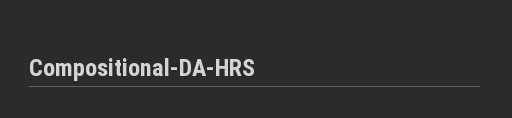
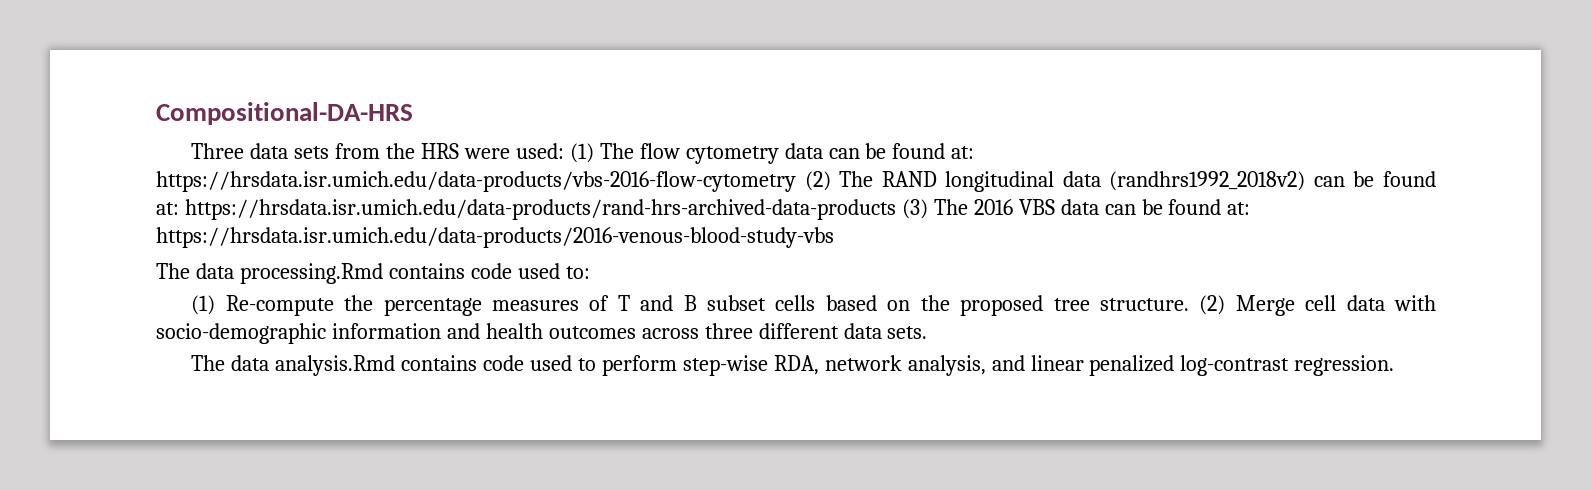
(255, 69) none -> [191,143,975,164] [156,171,1437,192] [156,199,1251,220] [156,227,834,248] [156,263,590,284] [191,295,1437,316] [156,323,928,344] [191,355,1395,376] // Three data sets from the HRS were used: (1) The flow cytometry data can be found at: https://hrsdata.isr.umich.edu/data-products/vbs-2016-flow-cytometry (2) The RAND longitudinal data (randhrs1992_2018v2) can be found at: https://hrsdata.isr.umich.edu/data-products/rand-hrs-archived-data-products (3) The 2016 VBS data can be found at: https://hrsdata.isr.umich.edu/data-products/2016-venous-blood-study-vbs // The data processing.Rmd contains code used to: // (1) Re-compute the percentage measures of T and B subset cells based on the proposed tree structure. (2) Merge cell data with socio-demographic information and health outcomes across three different data sets. // The data analysis.Rmd contains code used to perform step-wise RDA, network analysis, and linear penalized log-contrast regression.

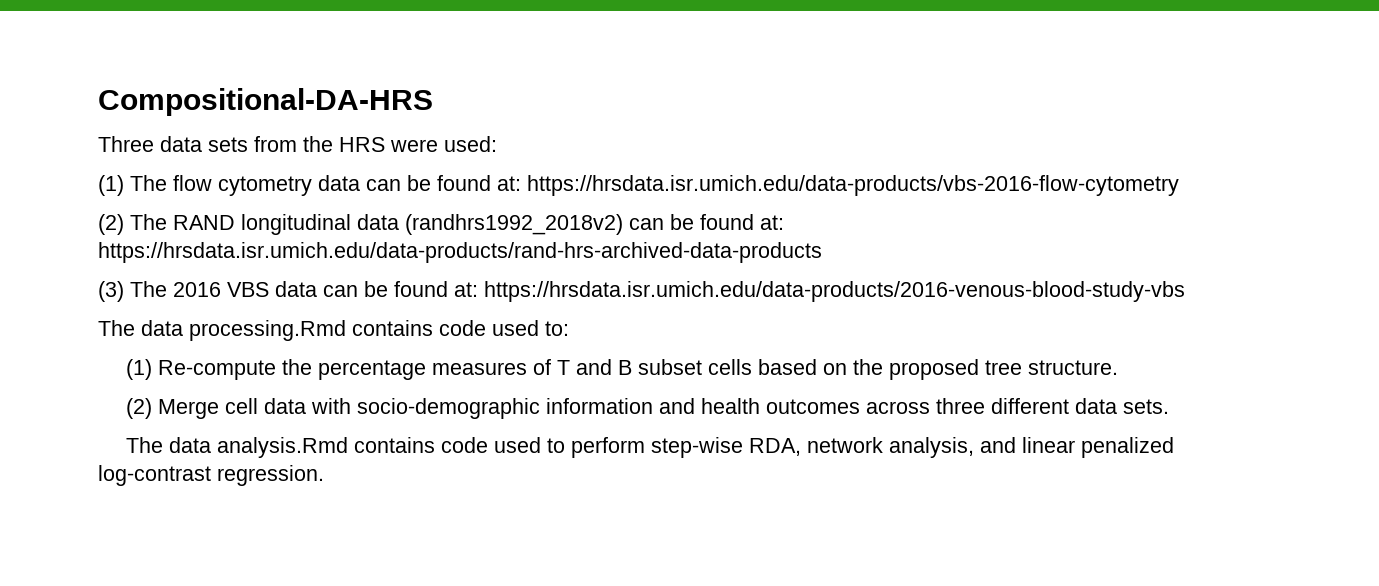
(564, 151) none -> (497, 144) //
(796, 181) none -> (1179, 185) //
(896, 209) none -> (822, 252) //
(1189, 304) none -> (1119, 367) //

